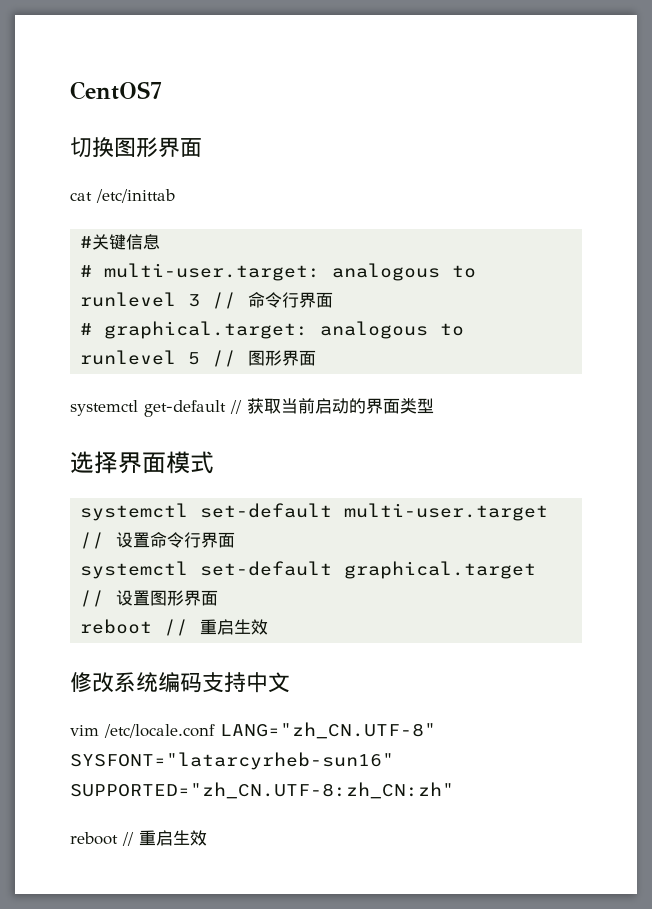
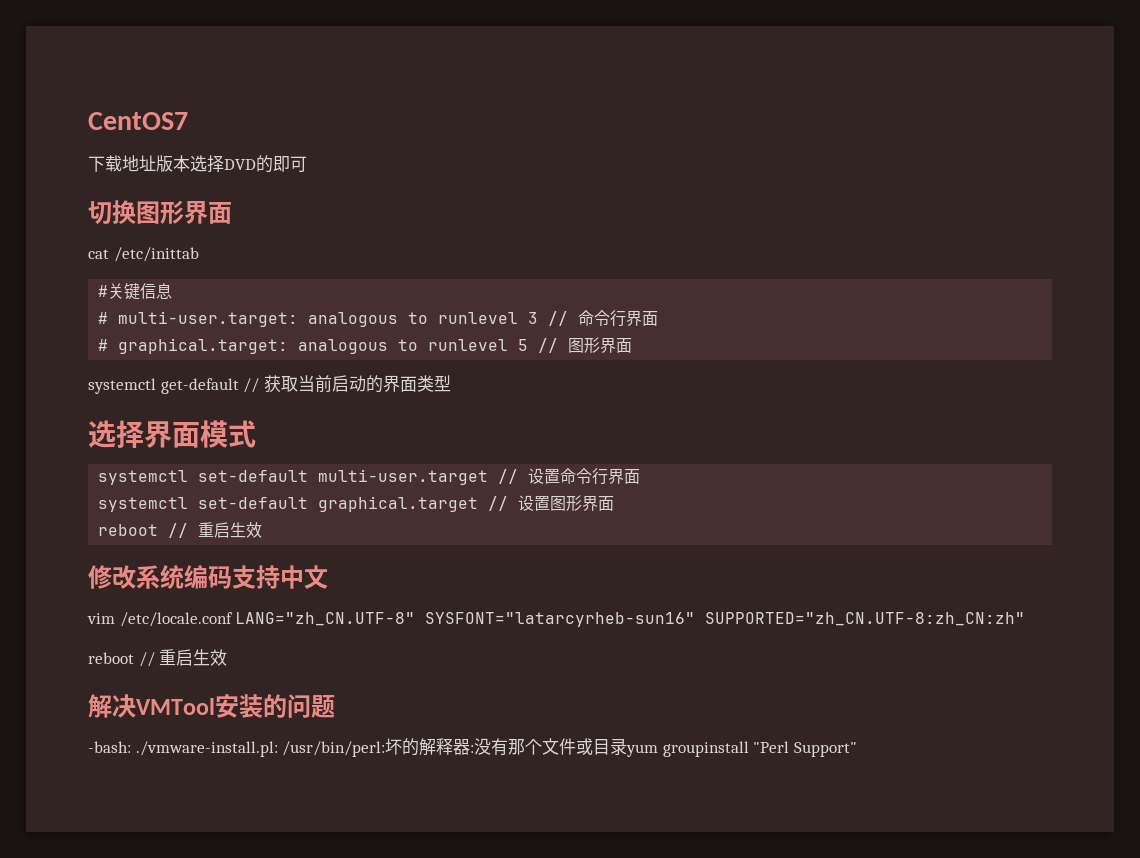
(162, 90) none -> [88,155,307,173] // 下载地址版本选择DVD的即可
(207, 838) none -> [88,694,335,718] [88,738,857,757] // 解决VMTool安装的问题 // -bash: ./vmware-install.pl: /usr/bin/perl:坏的解释器:没有那个文件或目录yum groupinstall "Perl Support"

